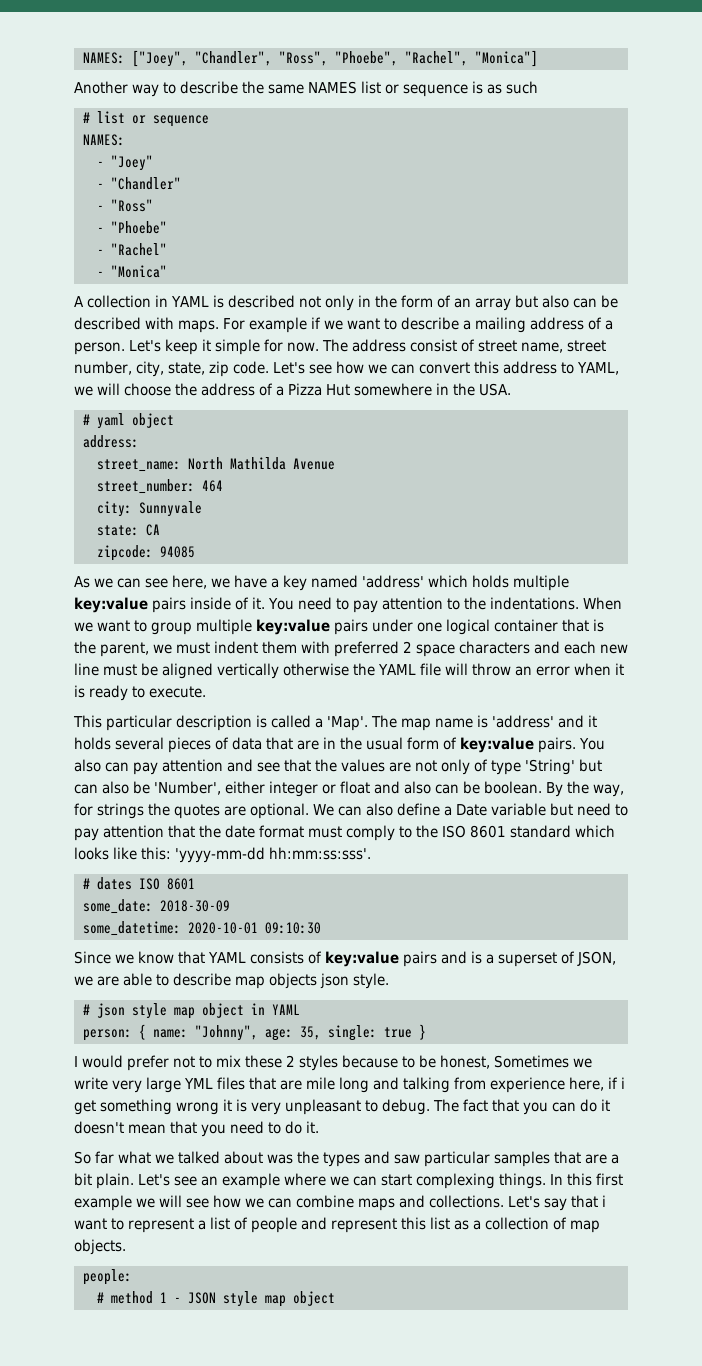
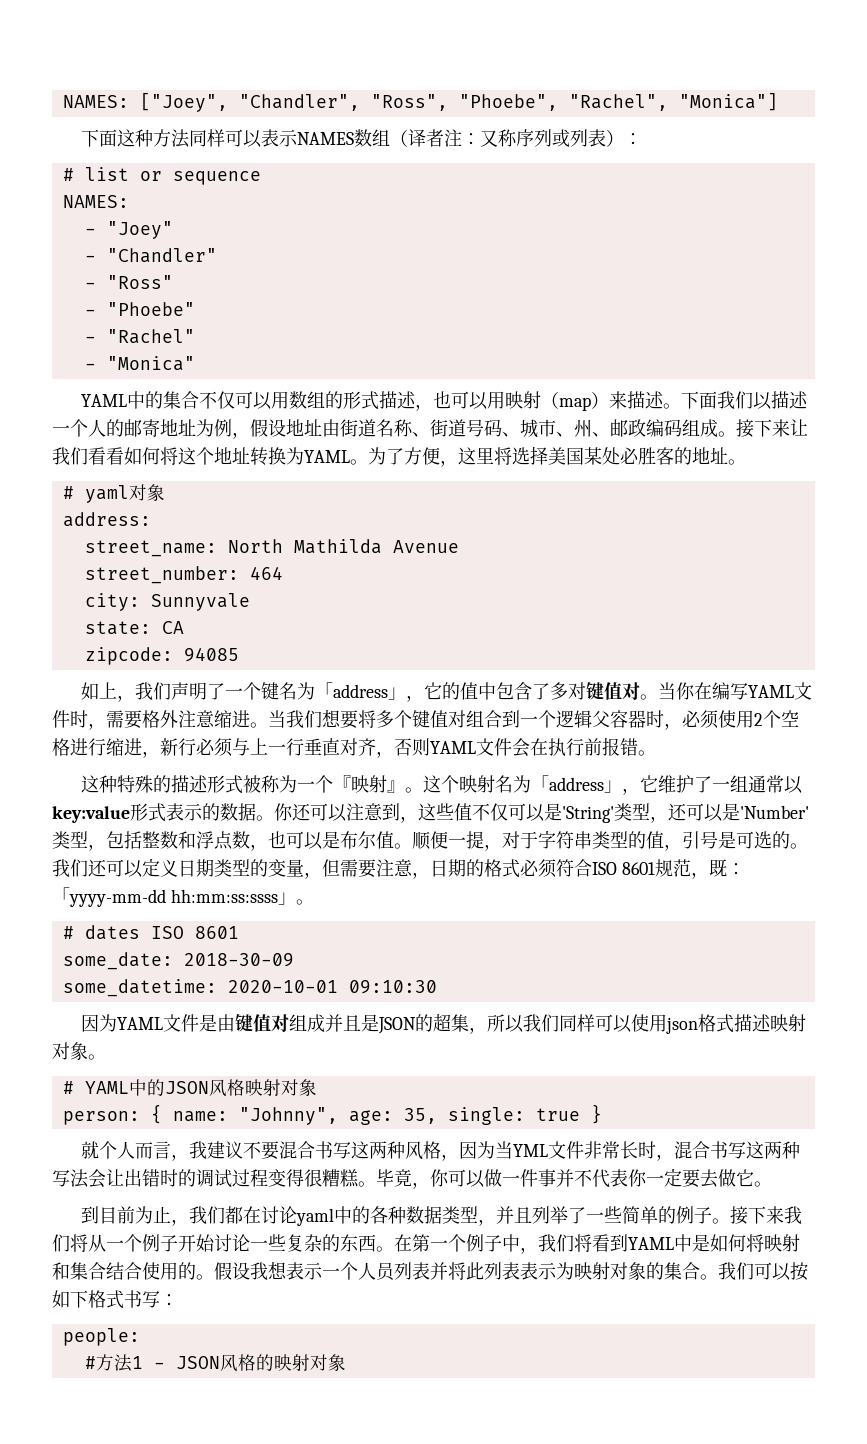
[74,81,538,97] Another way to describe the same NAMES list or sequence is as such -> [81,129,643,148] 下面这种方法同样可以表示NAMES数组（译者注：又称序列或列表）：
[74,295,618,311] [74,317,613,333] [74,339,606,355] [74,361,619,377] [74,383,511,396] A collection in YAML is described not only in the form of an array but also can be described with maps. For example if we want to describe a mailing address of a person. Let's keep it simple for now. The address consist of street name, street number, city, state, zip code. Let's see how we can convert this address to YAML, we will choose the address of a Pizza Hut somewhere in the USA. -> [81,391,809,411] [52,419,808,439] [52,446,746,467] YAML中的集合不仅可以用数组的形式描述，也可以用映射（map）来描述。下面我们以描述一个人的邮寄地址为例，假设地址由街道名称、街道号码、城市、州、邮政编码组成。接下来让我们看看如何将这个地址转换为YAML。为了方便，这里将选择美国某处必胜客的地址。
[131,413,174,428] object -> [128,484,165,501] 对象
[74,575,569,591] [74,597,622,613] [74,619,604,635] [74,641,628,657] [74,663,624,679] [74,685,206,701] [73,715,597,731] [74,737,605,753] [74,759,602,775] [74,781,624,797] [74,803,628,819] [74,825,615,841] [74,847,371,863] As we can see here, we have a key named 'address' which holds multiple key:value pairs inside of it. You need to pay attention to the indentations. When we want to group multiple key:value pairs under one logical container that is the parent, we must indent them with preferred 2 space characters and each new line must be aligned vertically otherwise the YAML file will throw an error when it is ready to execute. // This particular description is called a 'Map'. The map name is 'address' and it holds several pieces of data that are in the usual form of key:value pairs. You also can pay attention and see that the values are not only of type 'String' but can also be 'Number', either integer or float and also can be boolean. By the way, for strings the quotes are optional. We can also define a Date variable but need to pay attention that the date format must comply to the ISO 8601 standard which looks like this: 'yyyy-mm-dd hh:mm:ss:sss'. -> [81,682,813,702] [52,709,799,730] [52,737,656,758] [81,775,804,795] [52,803,809,823] [52,830,808,851] [52,858,745,879] [52,887,314,907] 如上，我们声明了一个键名为「address」，它的值中包含了多对键值对。当你在编写YAML文件时，需要格外注意缩进。当我们想要将多个键值对组合到一个逻辑父容器时，必须使用2个空格进行缩进，新行必须与上一行垂直对齐，否则YAML文件会在执行前报错。 // 这种特殊的描述形式被称为一个『映射』。这个映射名为「address」，它维护了一组通常以key:value形式表示的数据。你还可以注意到，这些值不仅可以是'String'类型，还可以是'Number'类型，包括整数和浮点数，也可以是布尔值。顺便一提，对于字符串类型的值，引号是可选的。我们还可以定义日期类型的变量，但需要注意，日期的格式必须符合ISO 8601规范，既：「yyyy-mm-dd hh:mm:ss:ssss」。
[74,951,616,967] [74,973,389,989] [82,1003,300,1019] Since we know that YAML consists of key:value pairs and is a superset of JSON, we are able to describe map objects json style. // # json style map object in YAML -> [81,1013,807,1034] [52,1042,106,1060] [62,1079,317,1097] 因为YAML文件是由键值对组成并且是JSON的超集，所以我们同样可以使用json格式描述映射对象。 // # YAML中的JSON风格映射对象
[74,1055,592,1071] [74,1077,625,1093] [74,1099,610,1115] [74,1121,319,1137] [74,1151,619,1167] [74,1173,623,1189] [74,1195,606,1211] [74,1217,600,1233] [74,1239,126,1255] I would prefer not to mix these 2 styles because to be honest, Sometimes we write very large YML files that are mile long and talking from experience here, if i get something wrong it is very unpleasant to debug. The fact that you can do it doesn't mean that you need to do it. // So far what we talked about was the types and saw particular samples that are a bit plain. Let's see an example where we can start complexing things. In this first example we will see how we can combine maps and collections. Let's say that i want to represent a list of people and represent this list as a collection of map objects. -> [81,1141,801,1161] [52,1168,772,1189] [81,1206,803,1226] [52,1234,800,1254] [52,1261,808,1281] [52,1290,178,1309] 就个人而言，我建议不要混合书写这两种风格，因为当YML文件非常长时，混合书写这两种写法会让出错时的调试过程变得很糟糕。毕竟，你可以做一件事并不代表你一定要去做它。 // 到目前为止，我们都在讨论yaml中的各种数据类型，并且列举了一些简单的例子。接下来我们将从一个例子开始讨论一些复杂的东西。在第一个例子中，我们将看到YAML中是如何将映射和集合结合使用的。假设我想表示一个人员列表并将此列表表示为映射对象的集合。我们可以按如下格式书写：
[110,1291,153,1304] method -> [95,1354,132,1372] 方法
[222,1291,335,1307] style map object -> [219,1354,346,1372] 风格的映射对象

